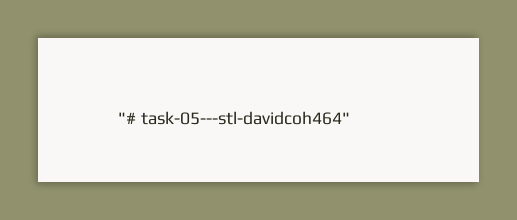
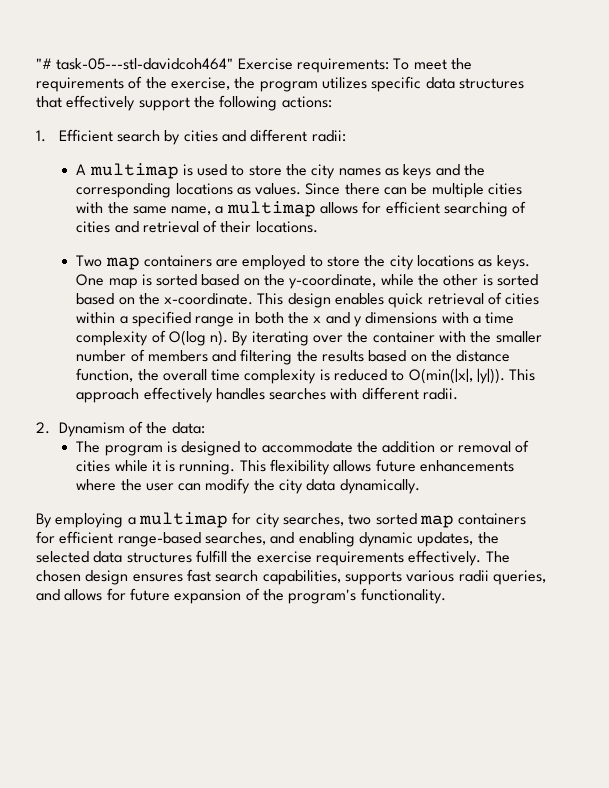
(350, 118) none -> [237,58,472,73] [36,76,524,92] [36,95,332,111] [36,129,346,145] [76,163,486,179] [76,183,523,198] [76,201,527,217] [76,220,318,233] [76,255,530,270] [76,274,539,289] [76,292,540,308] [76,311,515,327] [76,330,542,346] [76,349,511,365] [76,368,536,384] [76,387,459,403] [36,421,205,437] [76,440,530,456] [76,459,515,475] [76,478,420,494] [36,512,527,528] [36,531,499,547] [36,550,510,566] [36,569,546,585] [36,588,446,604] Exercise requirements: To meet the requirements of the exercise, the program utilizes specific data structures that effectively support the following actions: // 1. Efficient search by cities and different radii: // A multimap is used to store the city names as keys and the corresponding locations as values. Since there can be multiple cities with the same name, a multimap allows for efficient searching of cities and retrieval of their locations. // Two map containers are employed to store the city locations as keys. One map is sorted based on the y-coordinate, while the other is sorted based on the x-coordinate. This design enables quick retrieval of cities within a specified range in both the x and y dimensions with a time complexity of O(log n). By iterating over the container with the smaller number of members and filtering the results based on the distance function, the overall time complexity is reduced to O(min(|x|, |y|)). This approach effectively handles searches with different radii. // 2. Dynamism of the data: // The program is designed to accommodate the addition or removal of cities while it is running. This flexibility allows future enhancements where the user can modify the city data dynamically. // By employing a multimap for city searches, two sorted map containers for efficient range-based searches, and enabling dynamic updates, the selected data structures fulfill the exercise requirements effectively. The chosen design ensures fast search capabilities, supports various radii queries, and allows for future expansion of the program's functionality.

